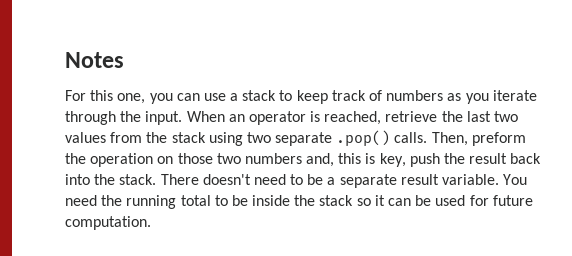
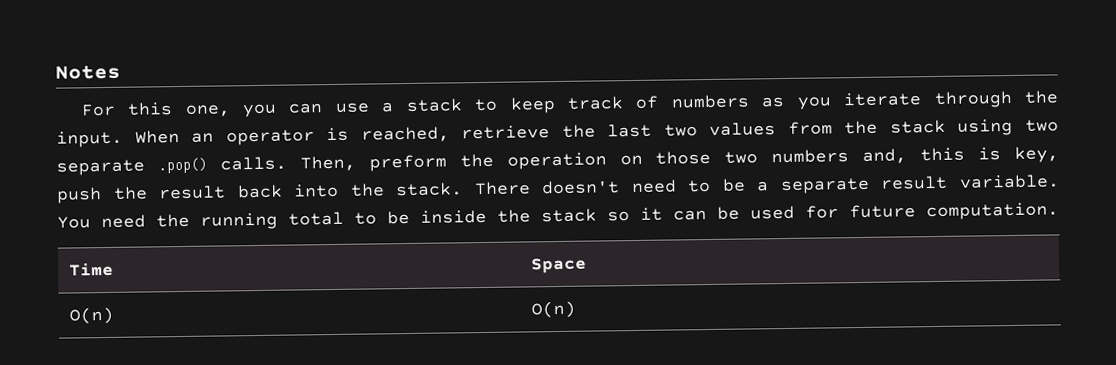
(151, 223) none -> [68,262,114,277] [530,257,587,274] [68,306,114,325] [530,300,576,319] // Time | Space // O(n) | O(n)

